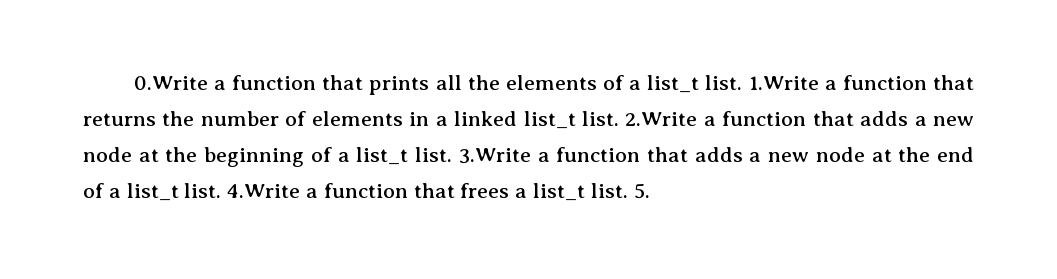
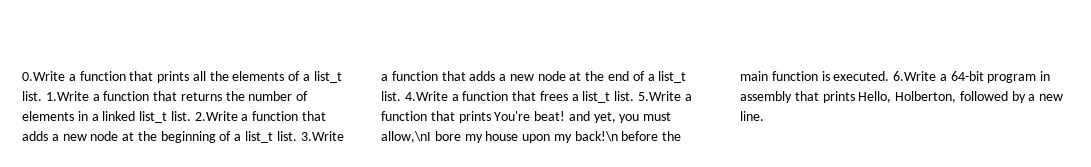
[633,183,650,199] 5. -> [638,91,692,101] [381,111,672,123] [381,131,682,143] [740,71,1051,83] [740,91,1064,103] [740,111,764,121] 5.Write a function that prints You're beat! and yet, you must allow,\nI bore my house upon my back!\n before the main function is executed. 6.Write a 64-bit program in assembly that prints Hello, Holberton, followed by a new line.

